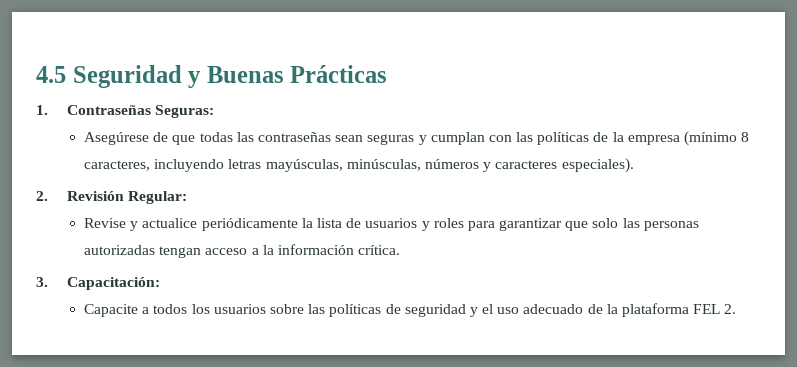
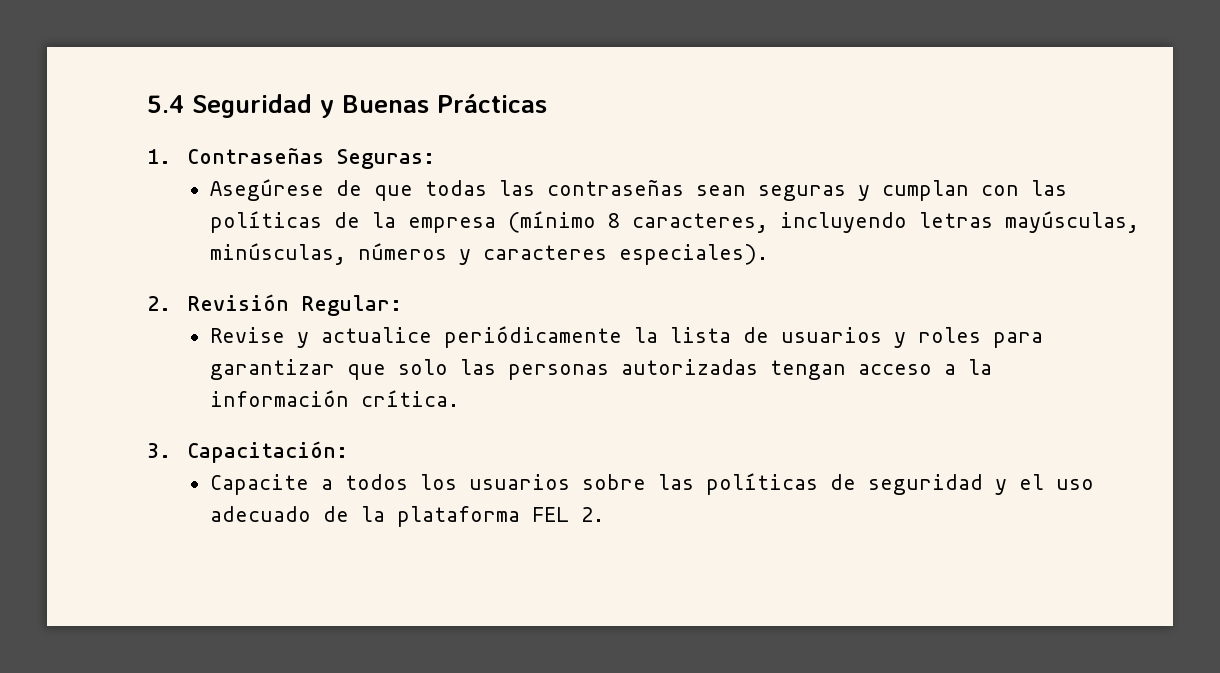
[36,66,66,83] 4.5 -> [147,95,184,113] 5.4

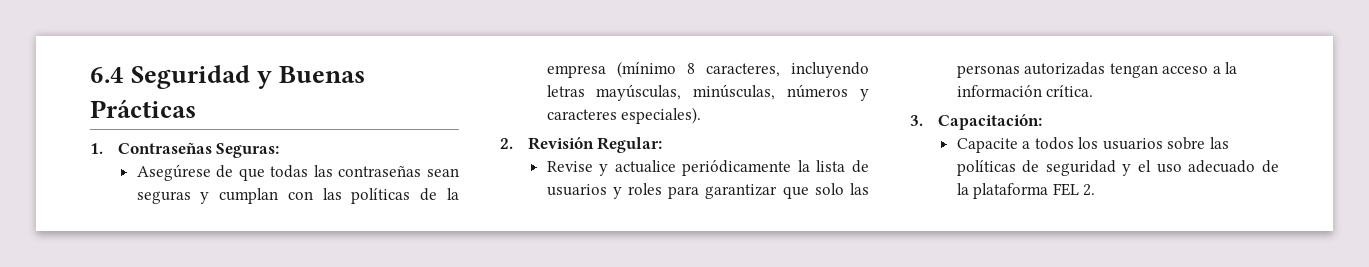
[147,95,184,113] 5.4 -> [90,67,124,83] 6.4

